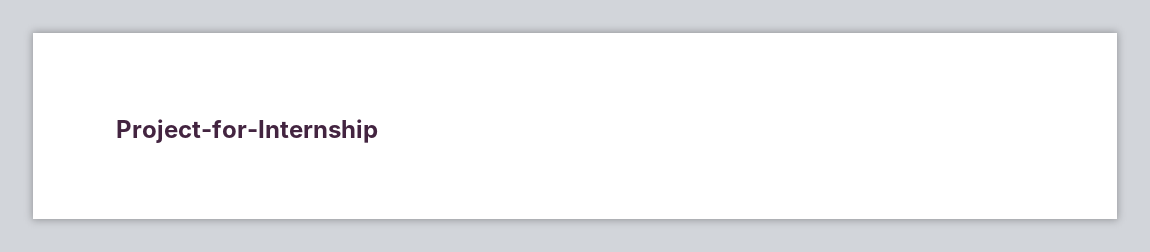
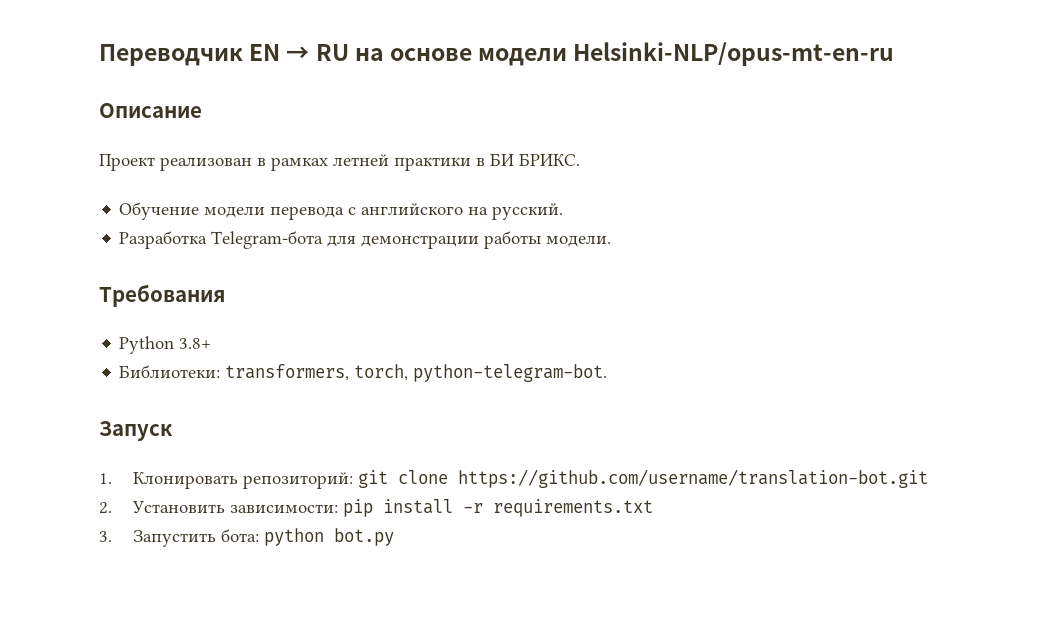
[116,119,378,143] Project-for-Internship -> [99,42,895,66] [99,103,202,118] [99,153,580,171] [119,202,564,220] [119,231,612,249] [99,284,225,307] [119,336,212,354] [119,364,608,382] [99,421,173,441] [99,469,929,489] [99,499,654,517] [99,528,395,547] Переводчик EN → RU на основе модели Helsinki-NLP/opus-mt-en-ru // Описание // Проект реализован в рамках летней практики в БИ БРИКС. // Обучение модели перевода с английского на русский. // Разработка Telegram-бота для демонстрации работы модели. // Требования // Python 3.8+ // Библиотеки: transformers, torch, python-telegram-bot. // Запуск // 1. Клонировать репозиторий: git clone https://github.com/username/translation-bot.git // 2. Установить зависимости: pip install -r requirements.txt // 3. Запустить бота: python bot.py

